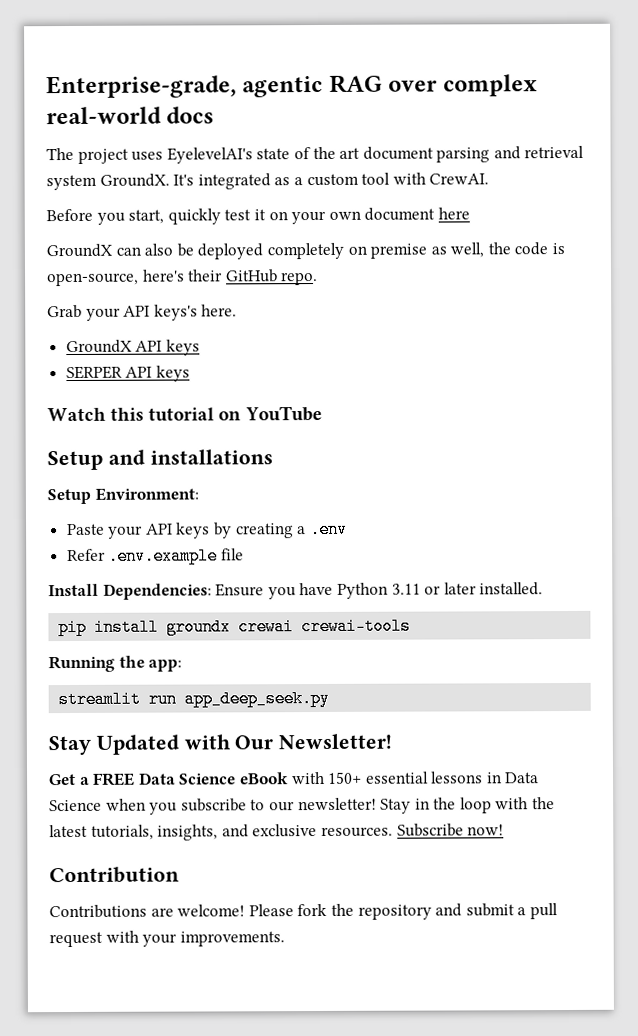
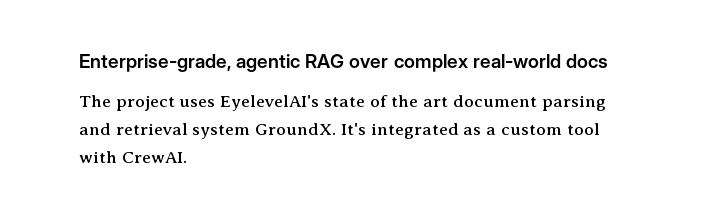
[46,207,470,225] [46,242,566,260] [47,269,319,287] [47,304,238,321] [65,339,200,356] [65,365,190,382] [47,405,322,422] [47,449,273,471] [47,487,199,505] [66,520,348,539] [66,547,244,565] [48,582,544,600] [58,617,412,637] [48,655,183,673] [58,689,331,709] [48,733,393,756] [49,771,540,786] [49,797,556,815] [49,823,505,841] [49,866,180,884] [49,903,558,920] [49,930,285,948] // Before you start, quickly test it on your own document here // GroundX can also be deployed completely on premise as well, the code is open-source, here's their GitHub repo. // Grab your API keys's here. // GroundX API keys // SERPER API keys // Watch this tutorial on YouTube // Setup and installations // Setup Environment: // Paste your API keys by creating a .env // Refer .env.example file // Install Dependencies: Ensure you have Python 3.11 or later installed. // pip install groundx crewai crewai-tools // Running the app: // streamlit run app_deep_seek.py // Stay Updated with Our Newsletter! // Get a FREE Data Science eBook with 150+ essential lessons in Data Science when you subscribe to our newsletter! Stay in the loop with the latest tutorials, insights, and exclusive resources. Subscribe now! // Contribution // Contributions are welcome! Please fork the repository and submit a pull request with your improvements. -> (187, 157) none

